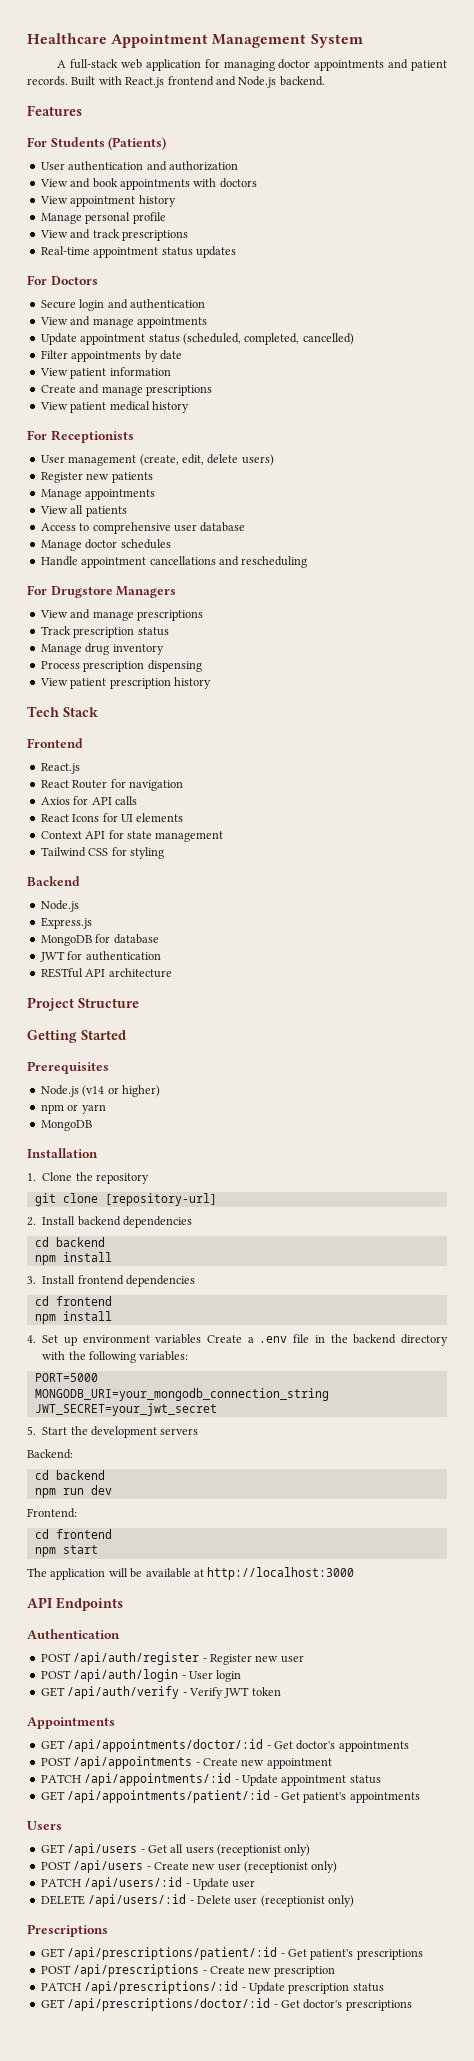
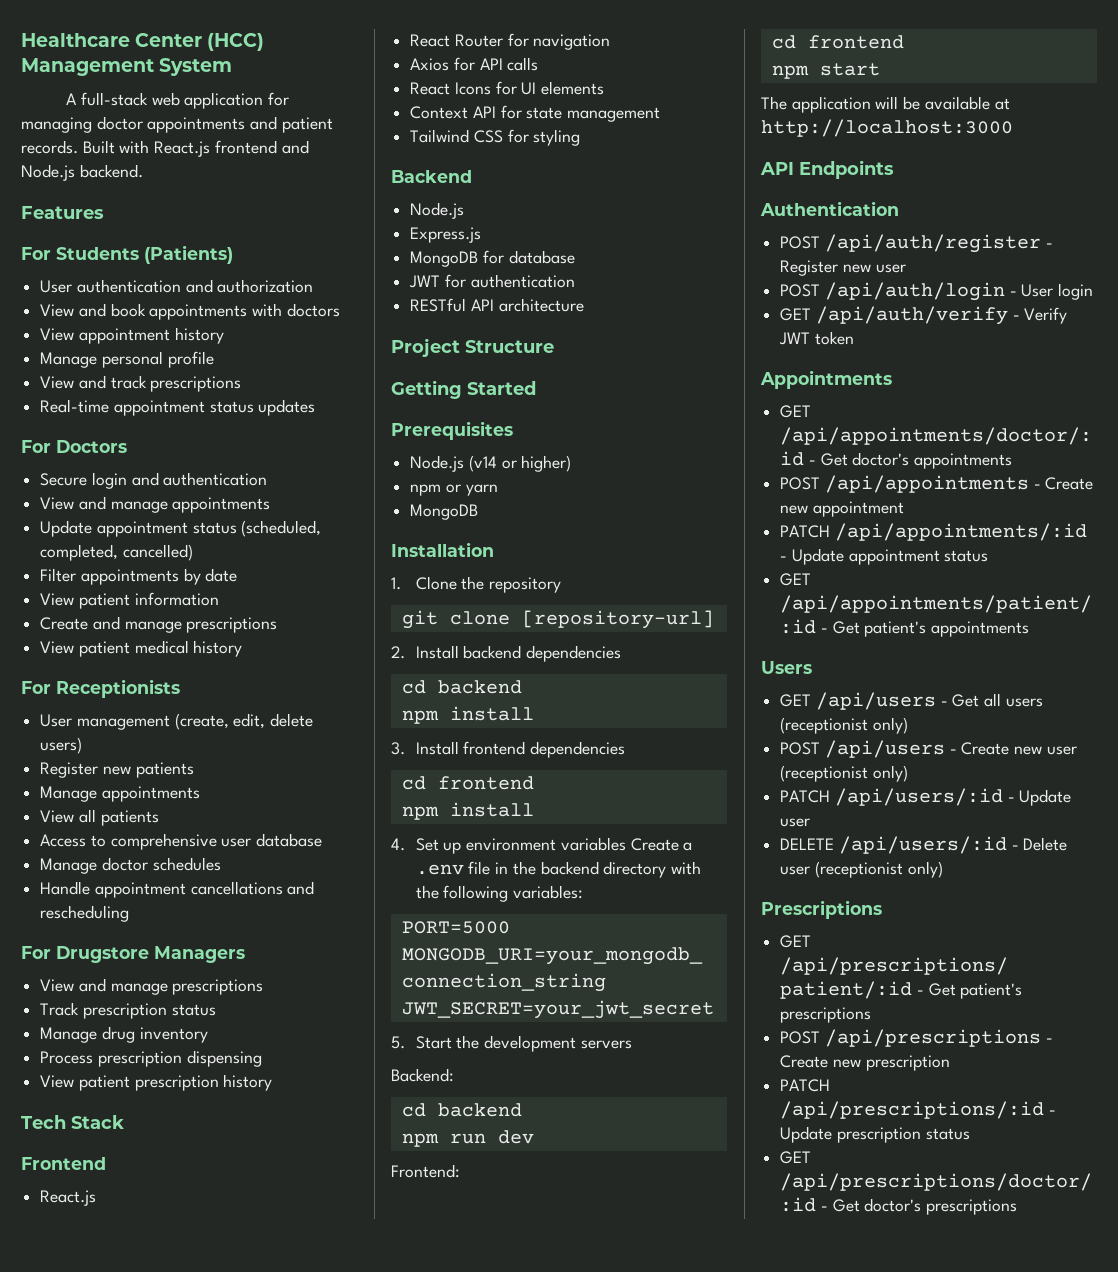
[111,34,209,48] Appointment -> [135,33,265,51] Center (HCC)

